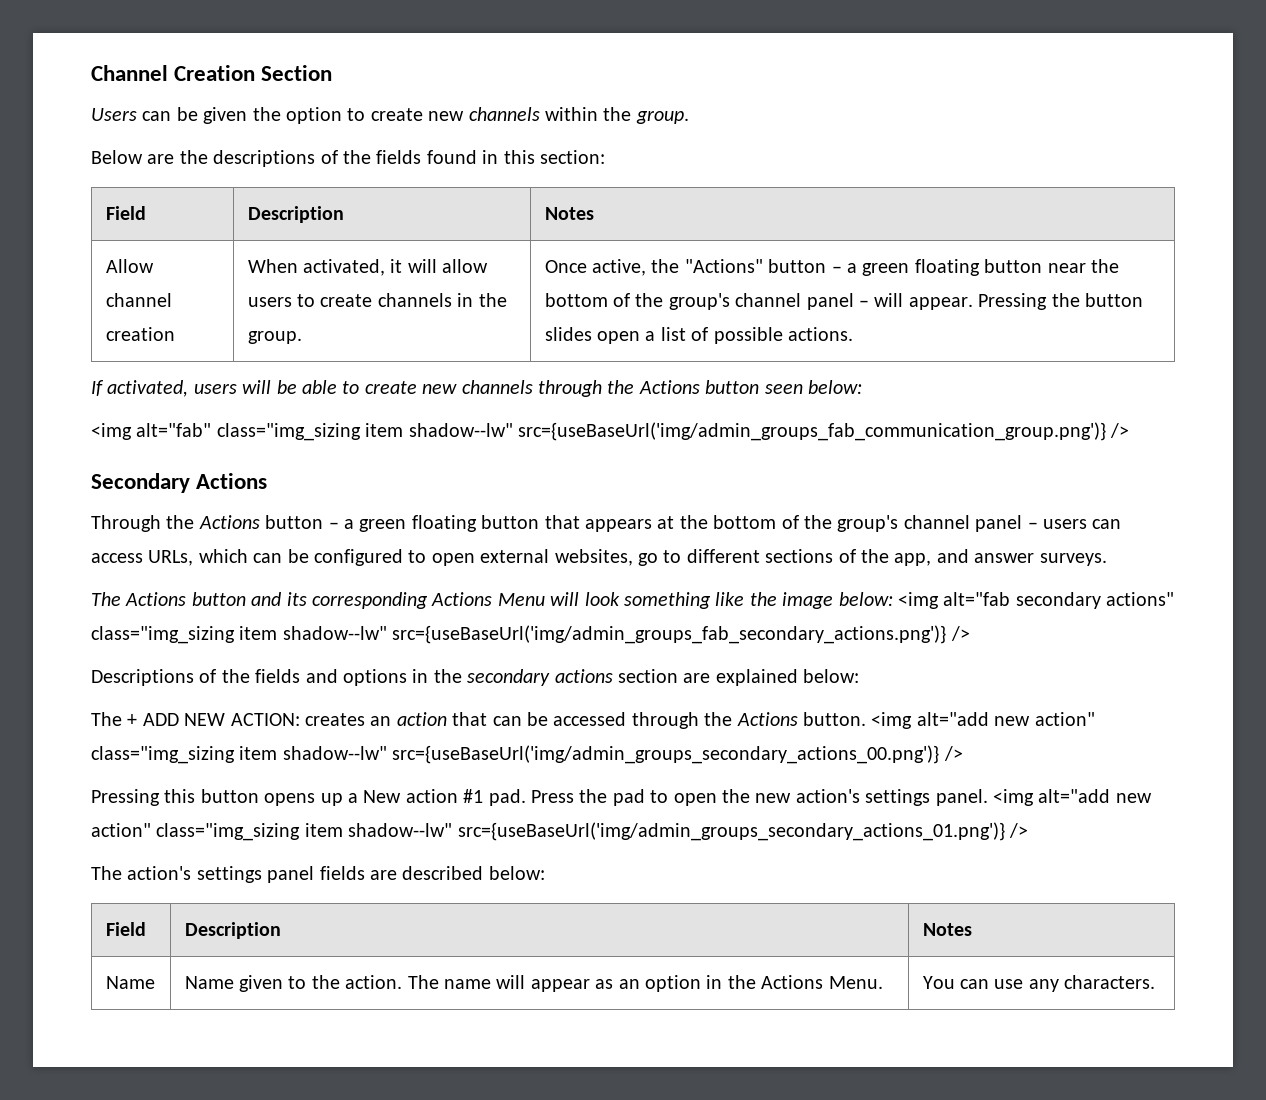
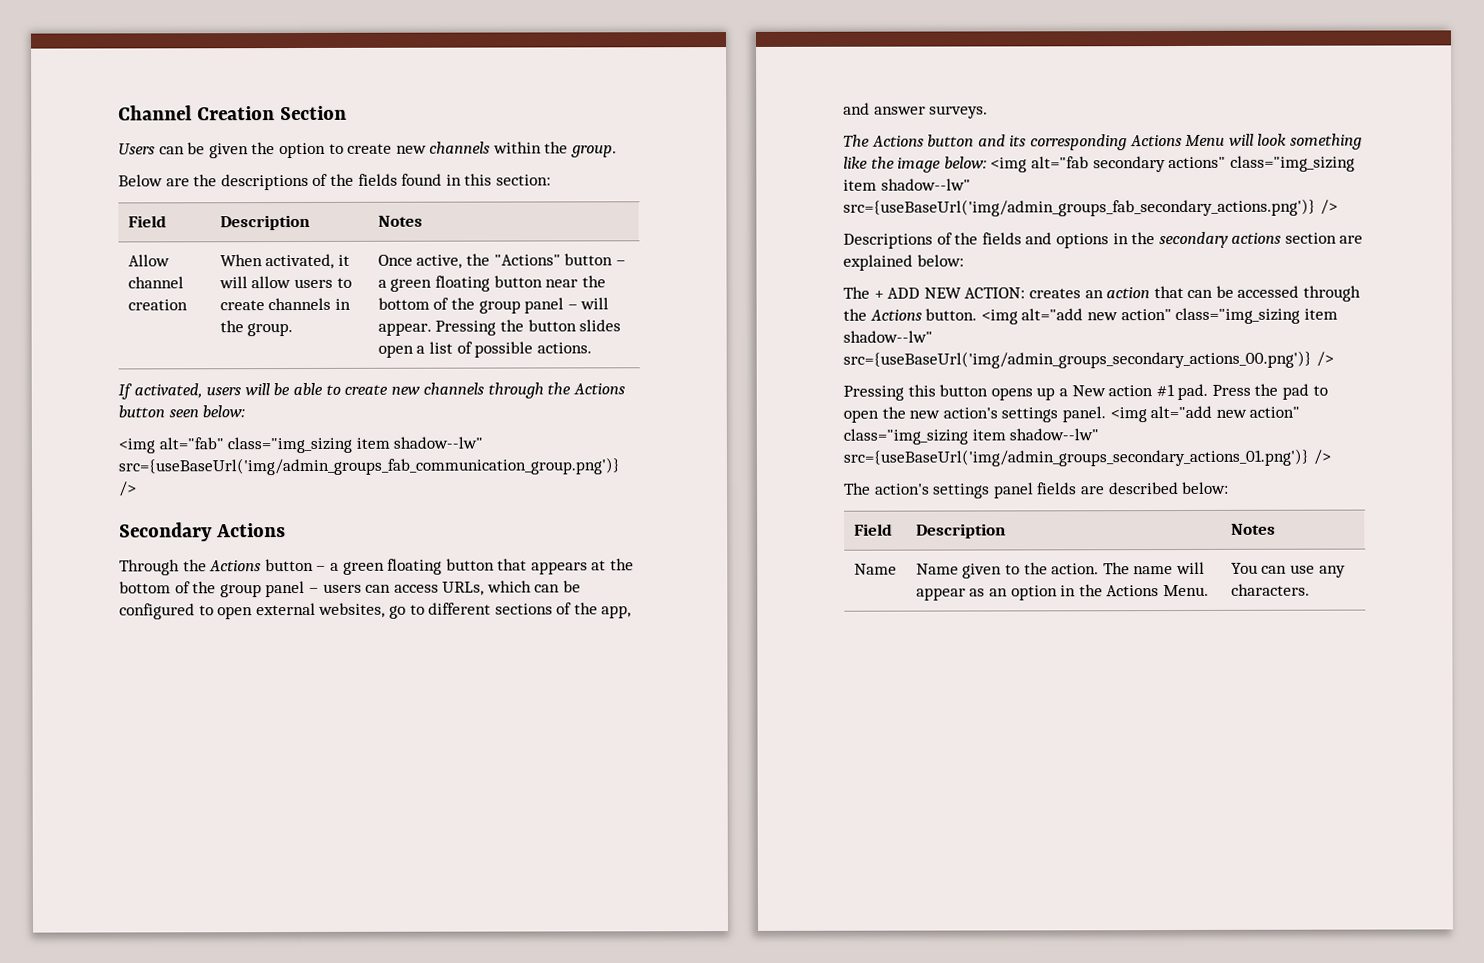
[668,293,802,310] group's channel -> [478,300,521,314] group
[837,515,970,532] group's channel -> [219,584,262,598] group

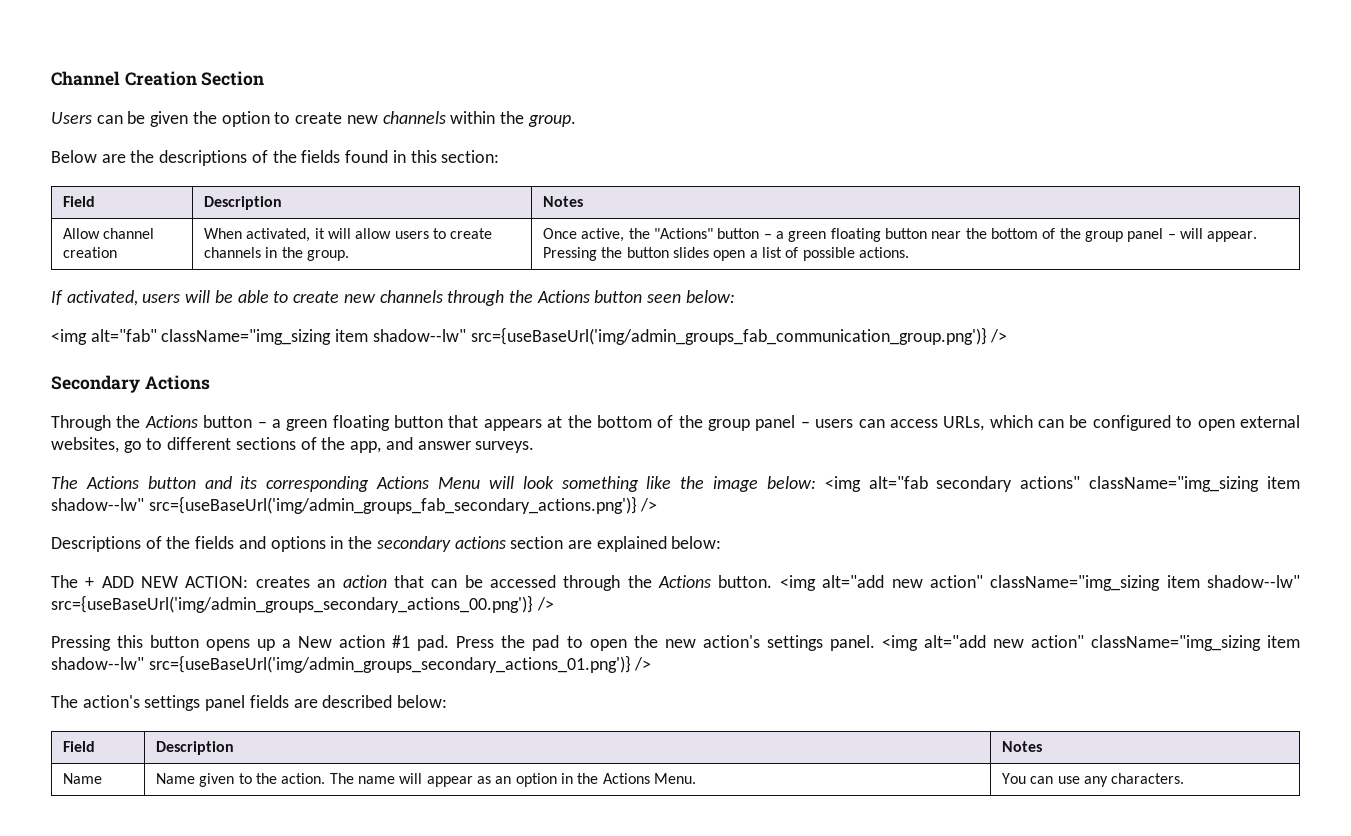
[227,436,353,454] class="img_sizing -> [161,329,332,345] className="img_sizing
[1229,155,1355,172] class="img_sizing -> [1089,476,1260,492] className="img_sizing
[1175,307,1301,325] class="img_sizing -> [990,575,1161,591] className="img_sizing
[843,428,968,445] class="img_sizing -> [1090,635,1261,651] className="img_sizing

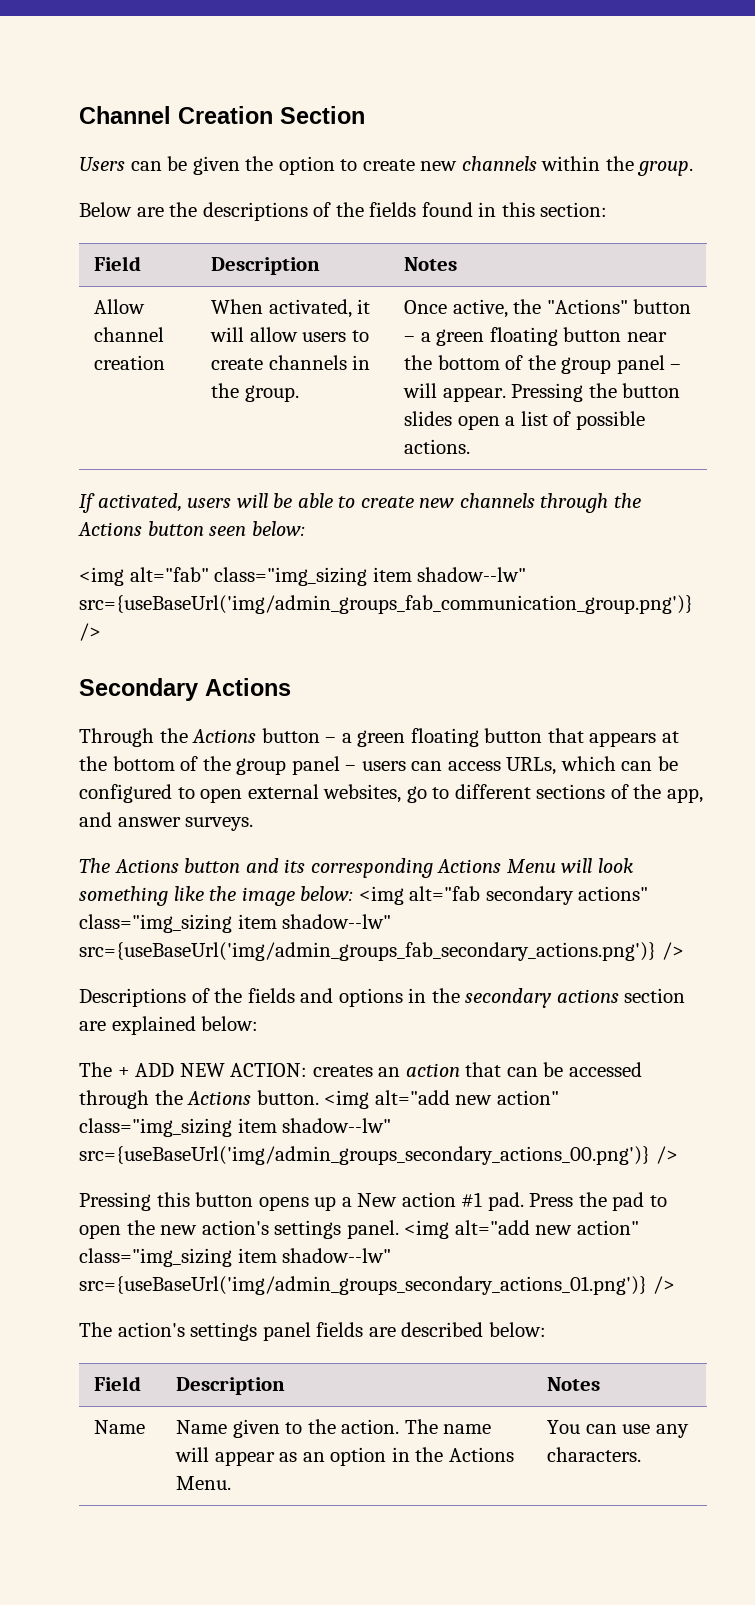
[161,329,332,345] className="img_sizing -> [214,567,368,586] class="img_sizing
[1089,476,1260,492] className="img_sizing -> [79,914,232,933] class="img_sizing
[990,575,1161,591] className="img_sizing -> [79,1118,232,1137] class="img_sizing
[1090,635,1261,651] className="img_sizing -> [79,1248,232,1267] class="img_sizing

